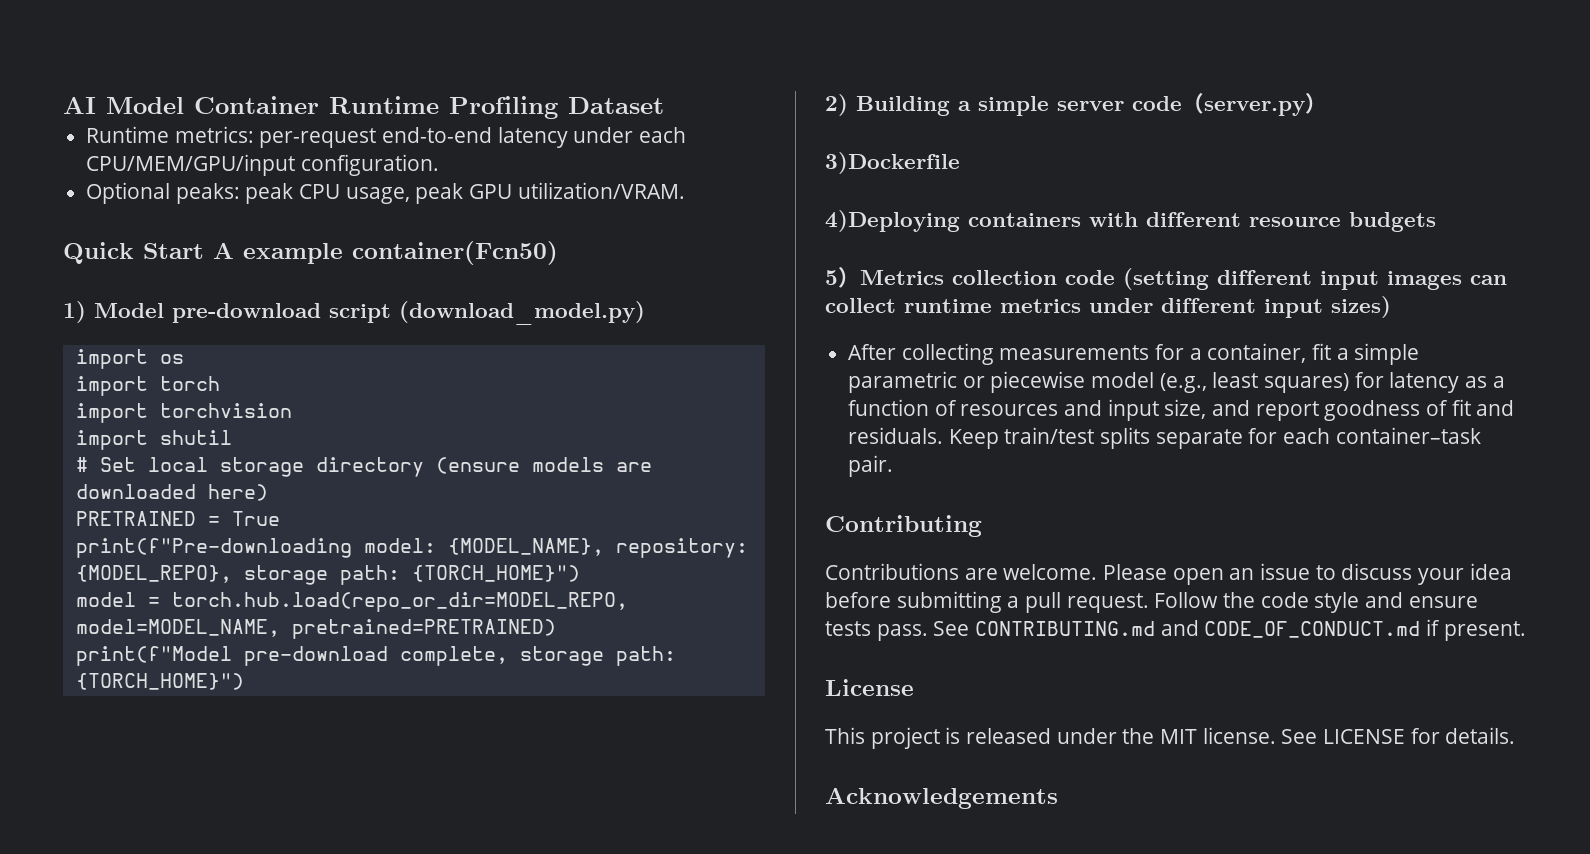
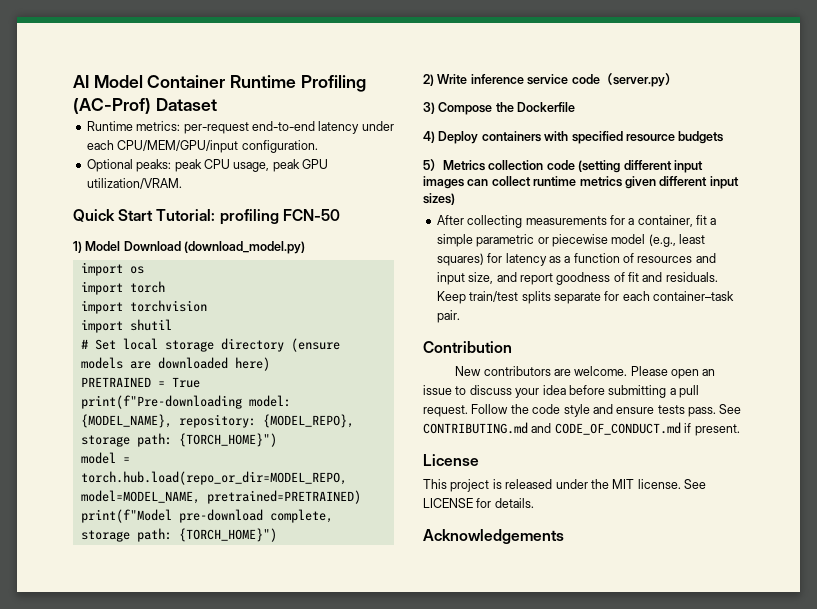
(558, 107) none -> [73,98,151,114] (AC-Prof)
[213,241,558,265] A example container(Fcn50) -> [156,209,340,225] Tutorial: profiling FCN-50
[172,303,391,323] pre-download script -> [123,241,181,251] Download
[856,96,1124,116] Building a simple server -> [437,74,569,85] Write inference service
[825,152,960,174] [825,210,960,232] 3)Dockerfile // 4)Deploying -> [423,102,576,115] [423,131,479,144] 3) Compose the Dockerfile // 4) Deploy
[1146,212,1241,227] different -> [571,131,623,144] specified
[1089,298,1153,313] under -> [624,176,656,189] given
[825,515,982,537] [825,563,959,580] Contributing // Contributions -> [423,341,512,353] [455,366,551,376] Contribution // New contributors

